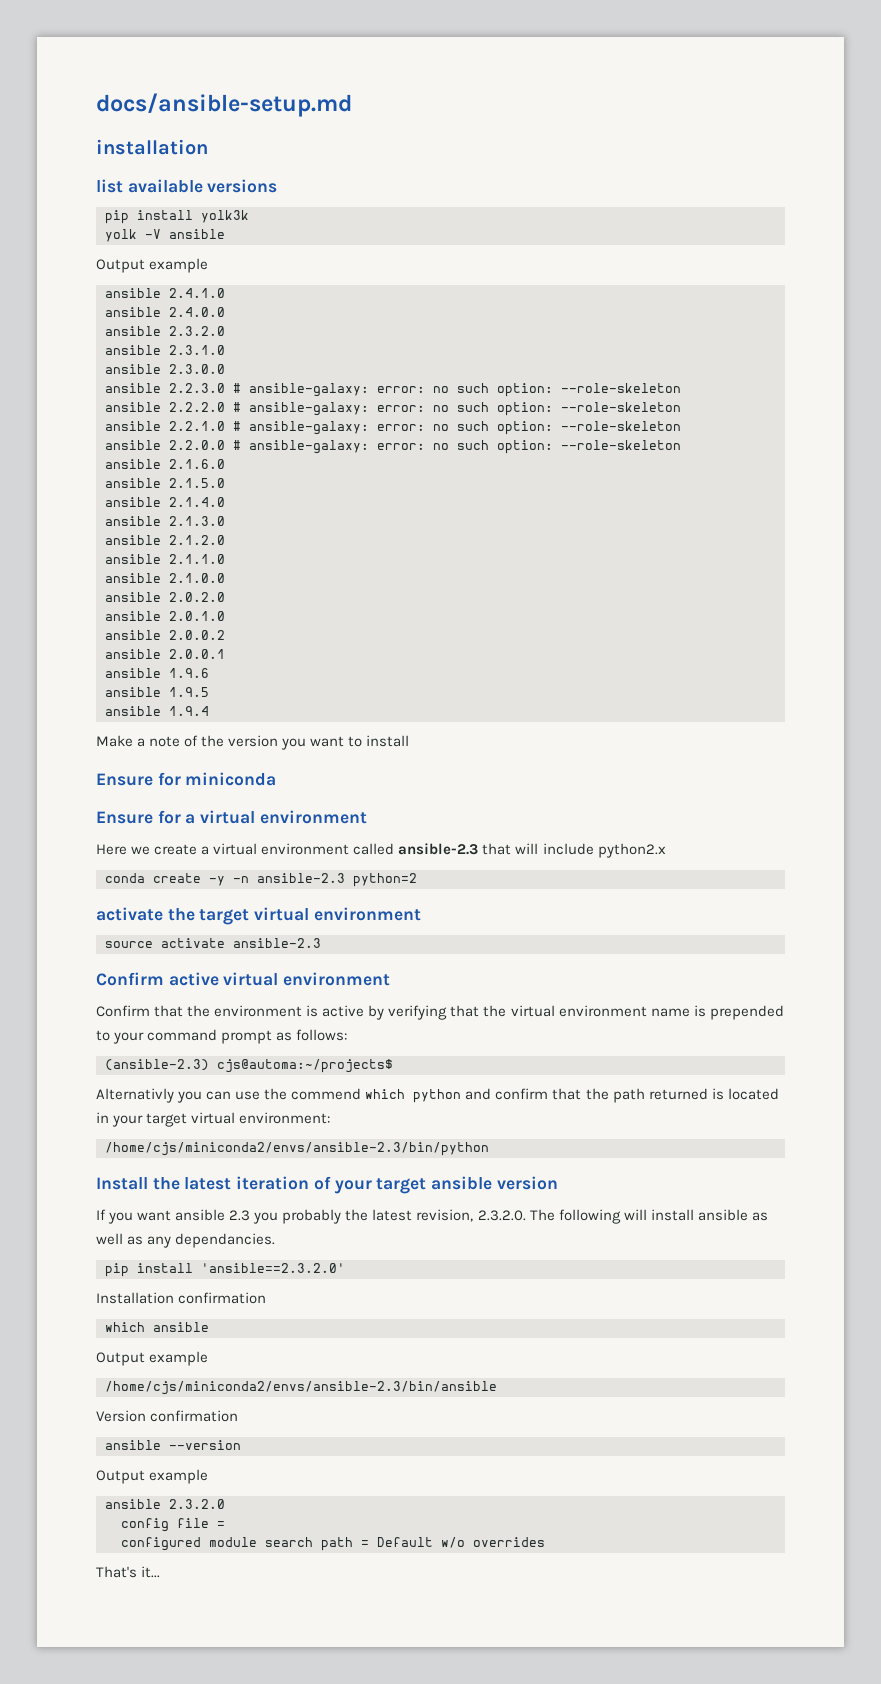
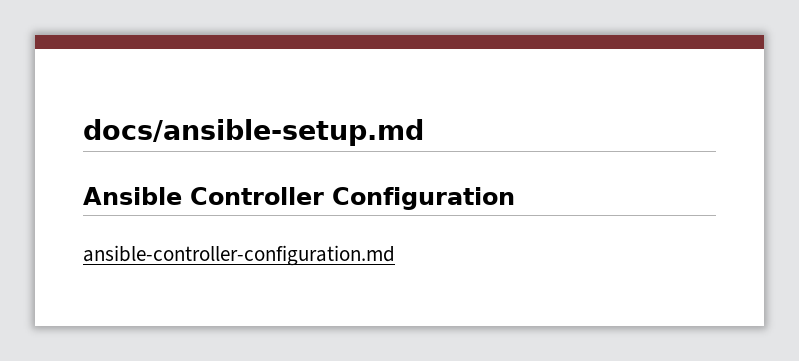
[96,139,208,155] [96,179,278,193] [105,210,249,224] [105,229,225,242] [96,258,209,273] [105,288,225,298] [105,307,225,317] [105,326,225,336] [105,345,225,355] [105,364,225,374] [105,383,681,397] [105,402,681,416] [105,421,681,435] [105,440,681,454] [105,459,225,469] [105,478,225,488] [105,497,225,507] [105,516,225,526] [105,535,225,545] [105,554,225,564] [105,573,225,583] [105,592,225,602] [105,611,225,621] [105,630,225,640] [105,649,225,659] [105,668,209,678] [105,687,209,697] [105,706,209,716] [96,735,410,750] [96,772,277,786] [96,810,367,824] [96,843,666,858] [105,873,417,887] [96,907,421,925] [105,938,321,948] [96,972,391,986] [96,1005,784,1020] [96,1029,348,1044] [105,1059,393,1073] [96,1088,779,1103] [96,1112,331,1127] [105,1142,489,1156] [96,1176,558,1194] [96,1209,768,1224] [96,1233,276,1248] [105,1263,345,1277] [96,1292,267,1304] [105,1322,209,1332] [96,1351,209,1366] [105,1381,497,1395] [96,1410,239,1422] [105,1440,241,1450] [96,1469,209,1484] [105,1499,225,1509] [121,1518,225,1532] [121,1537,545,1551] [96,1566,161,1578] installation // list available versions // pip install yolk3k // yolk -V ansible // Output example // ansible 2.4.1.0 // ansible 2.4.0.0 // ansible 2.3.2.0 // ansible 2.3.1.0 // ansible 2.3.0.0 // ansible 2.2.3.0 # ansible-galaxy: error: no such option: --role-skeleton // ansible 2.2.2.0 # ansible-galaxy: error: no such option: --role-skeleton // ansible 2.2.1.0 # ansible-galaxy: error: no such option: --role-skeleton // ansible 2.2.0.0 # ansible-galaxy: error: no such option: --role-skeleton // ansible 2.1.6.0 // ansible 2.1.5.0 // ansible 2.1.4.0 // ansible 2.1.3.0 // ansible 2.1.2.0 // ansible 2.1.1.0 // ansible 2.1.0.0 // ansible 2.0.2.0 // ansible 2.0.1.0 // ansible 2.0.0.2 // ansible 2.0.0.1 // ansible 1.9.6 // ansible 1.9.5 // ansible 1.9.4 // Make a note of the version you want to install // Ensure for miniconda // Ensure for a virtual environment // Here we create a virtual environment called ansible-2.3 that will include python2.x // conda create -y -n ansible-2.3 python=2 // activate the target virtual environment // source activate ansible-2.3 // Confirm active virtual environment // Confirm that the environment is active by verifying that the virtual environment name is prepended to your command prompt as follows: // (ansible-2.3) cjs@automa:~/projects$ // Alternativly you can use the commend which python and confirm that the path returned is located in your target virtual environment: // /home/cjs/miniconda2/envs/ansible-2.3/bin/python // Install the latest iteration of your target ansible version // If you want ansible 2.3 you probably the latest revision, 2.3.2.0. The following will install ansible as well as any dependancies. // pip install 'ansible==2.3.2.0' // Installation confirmation // which ansible // Output example // /home/cjs/miniconda2/envs/ansible-2.3/bin/ansible // Version confirmation // ansible --version // Output example // ansible 2.3.2.0 // config file = // configured module search path = Default w/o overrides // That's it... -> [83,187,515,210] [83,245,395,266] Ansible Controller Configuration // ansible-controller-configuration.md

